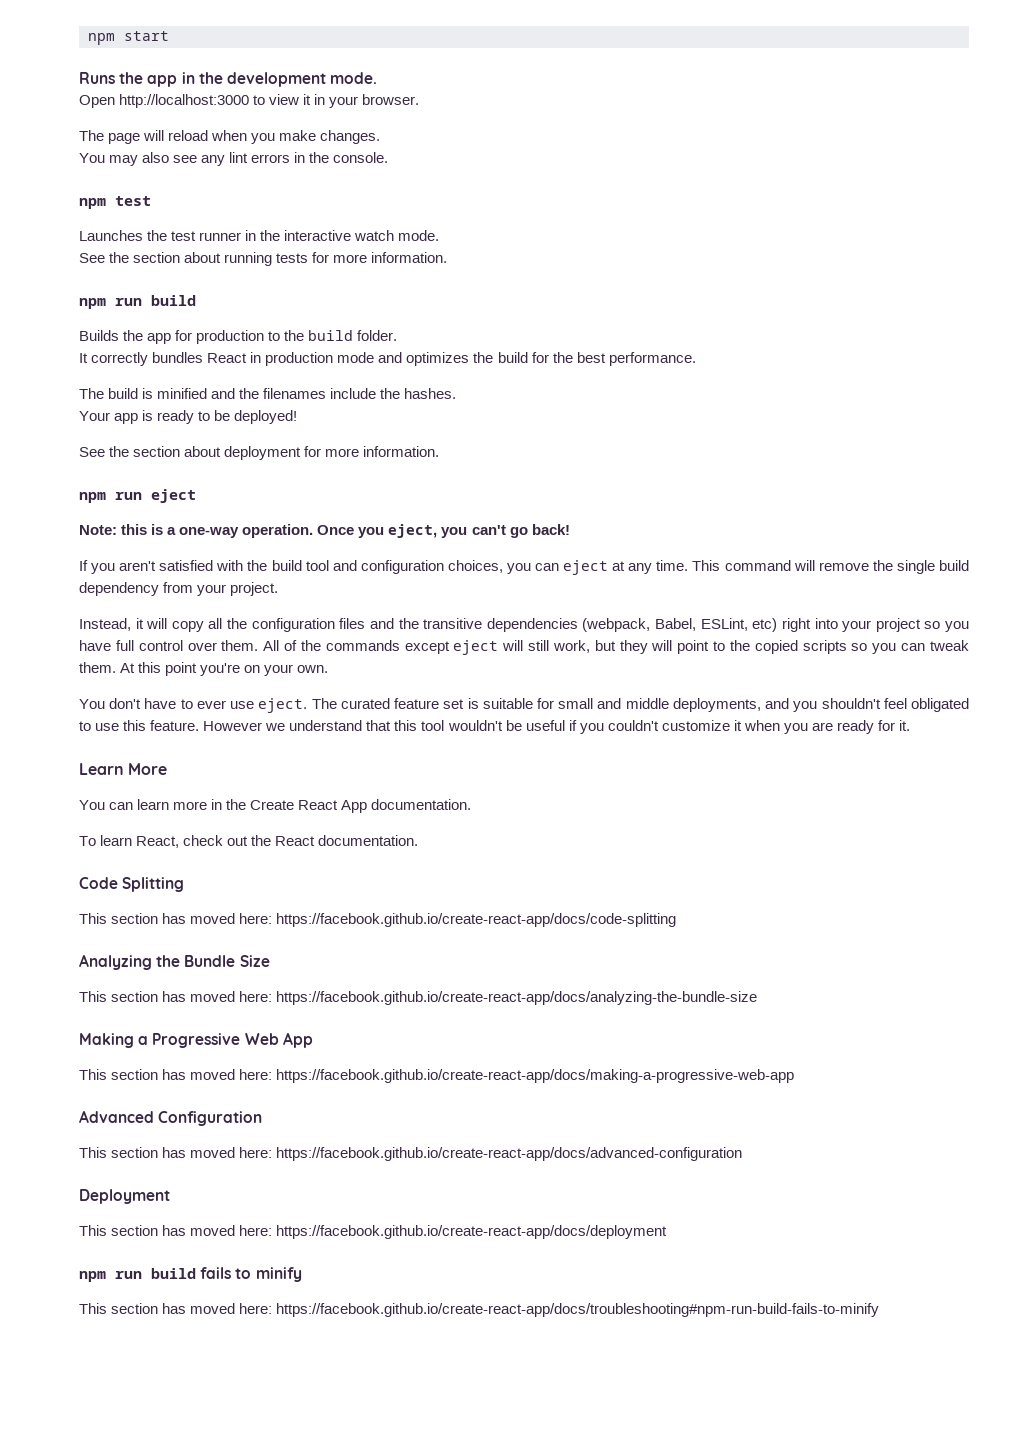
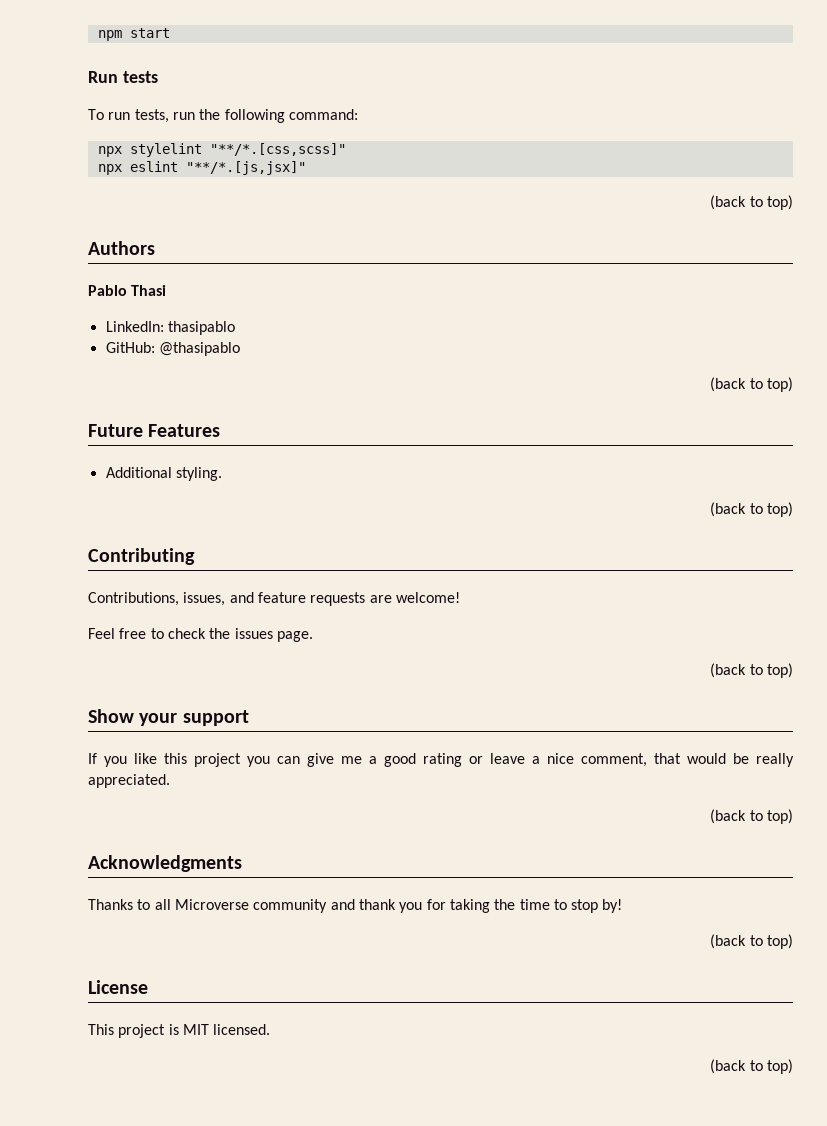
[79,72,378,87] [79,94,420,108] [79,130,381,144] [79,152,389,166] [79,196,151,209] [79,230,440,241] [79,252,448,266] [79,295,196,309] [79,330,398,344] [79,352,696,366] [79,388,457,399] [79,410,298,424] [79,446,440,460] [79,489,196,503] [79,524,570,538] [79,560,969,575] [79,582,279,596] [79,618,969,632] [79,640,970,655] [79,662,329,676] [79,698,970,713] [79,720,911,734] [79,763,168,775] [79,799,472,813] [79,835,419,848] [79,877,185,892] [79,913,677,927] [79,954,270,970] [79,991,758,1005] [79,1032,313,1048] [79,1069,795,1083] [79,1110,263,1126] [79,1147,743,1161] [79,1189,170,1204] [79,1225,668,1239] [79,1267,302,1282] [79,1303,880,1317] Runs the app in the development mode. // Open http://localhost:3000 to view it in your browser. // The page will reload when you make changes. // You may also see any lint errors in the console. // npm test // Launches the test runner in the interactive watch mode. // See the section about running tests for more information. // npm run build // Builds the app for production to the build folder. // It correctly bundles React in production mode and optimizes the build for the best performance. // The build is minified and the filenames include the hashes. // Your app is ready to be deployed! // See the section about deployment for more information. // npm run eject // Note: this is a one-way operation. Once you eject, you can't go back! // If you aren't satisfied with the build tool and configuration choices, you can eject at any time. This command will remove the single build dependency from your project. // Instead, it will copy all the configuration files and the transitive dependencies (webpack, Babel, ESLint, etc) right into your project so you have full control over them. All of the commands except eject will still work, but they will point to the copied scripts so you can tweak them. At this point you're on your own. // You don't have to ever use eject. The curated feature set is suitable for small and middle deployments, and you shouldn't feel obligated to use this feature. However we understand that this tool wouldn't be useful if you couldn't customize it when you are ready for it. // Learn More // You can learn more in the Create React App documentation. // To learn React, check out the React documentation. // Code Splitting // This section has moved here: https://facebook.github.io/create-react-app/docs/code-splitting // Analyzing the Bundle Size // This section has moved here: https://facebook.github.io/create-react-app/docs/analyzing-the-bundle-size // Making a Progressive Web App // This section has moved here: https://facebook.github.io/create-react-app/docs/making-a-progressive-web-app // Advanced Configuration // This section has moved here: https://facebook.github.io/create-react-app/docs/advanced-configuration // Deployment // This section has moved here: https://facebook.github.io/create-react-app/docs/deployment // npm run build fails to minify // This section has moved here: https://facebook.github.io/create-react-app/docs/troubleshooting#npm-run-build-fails-to-minify -> [88,71,158,83] [88,109,358,123] [97,143,346,157] [97,161,306,175] [710,195,794,210] [88,241,155,255] [88,285,167,296] [105,321,235,335] [105,342,240,356] [710,377,794,392] [88,424,221,437] [105,467,222,481] [710,502,794,517] [88,548,195,565] [88,592,460,606] [88,628,313,642] [710,663,794,678] [88,709,249,726] [88,753,794,767] [88,774,170,788] [710,809,794,824] [88,855,242,872] [88,899,623,913] [710,934,794,949] [88,980,148,994] [88,1024,271,1038] [710,1059,794,1074] Run tests // To run tests, run the following command: // npx stylelint "**/*.[css,scss]" // npx eslint "**/*.[js,jsx]" // (back to top) // Authors // Pablo Thasi // LinkedIn: thasipablo // GitHub: @thasipablo // (back to top) // Future Features // Additional styling. // (back to top) // Contributing // Contributions, issues, and feature requests are welcome! // Feel free to check the issues page. // (back to top) // Show your support // If you like this project you can give me a good rating or leave a nice comment, that would be really appreciated. // (back to top) // Acknowledgments // Thanks to all Microverse community and thank you for taking the time to stop by! // (back to top) // License // This project is MIT licensed. // (back to top)

